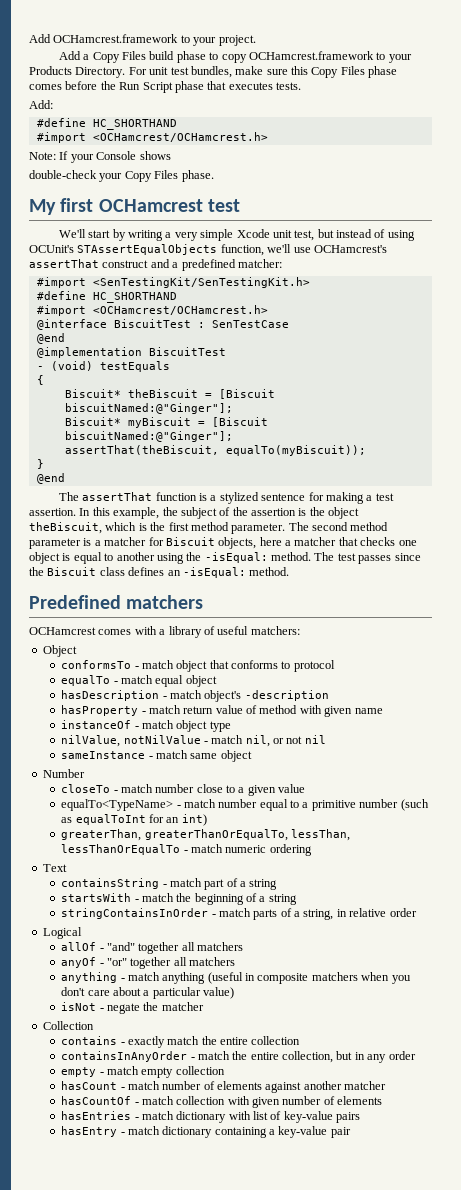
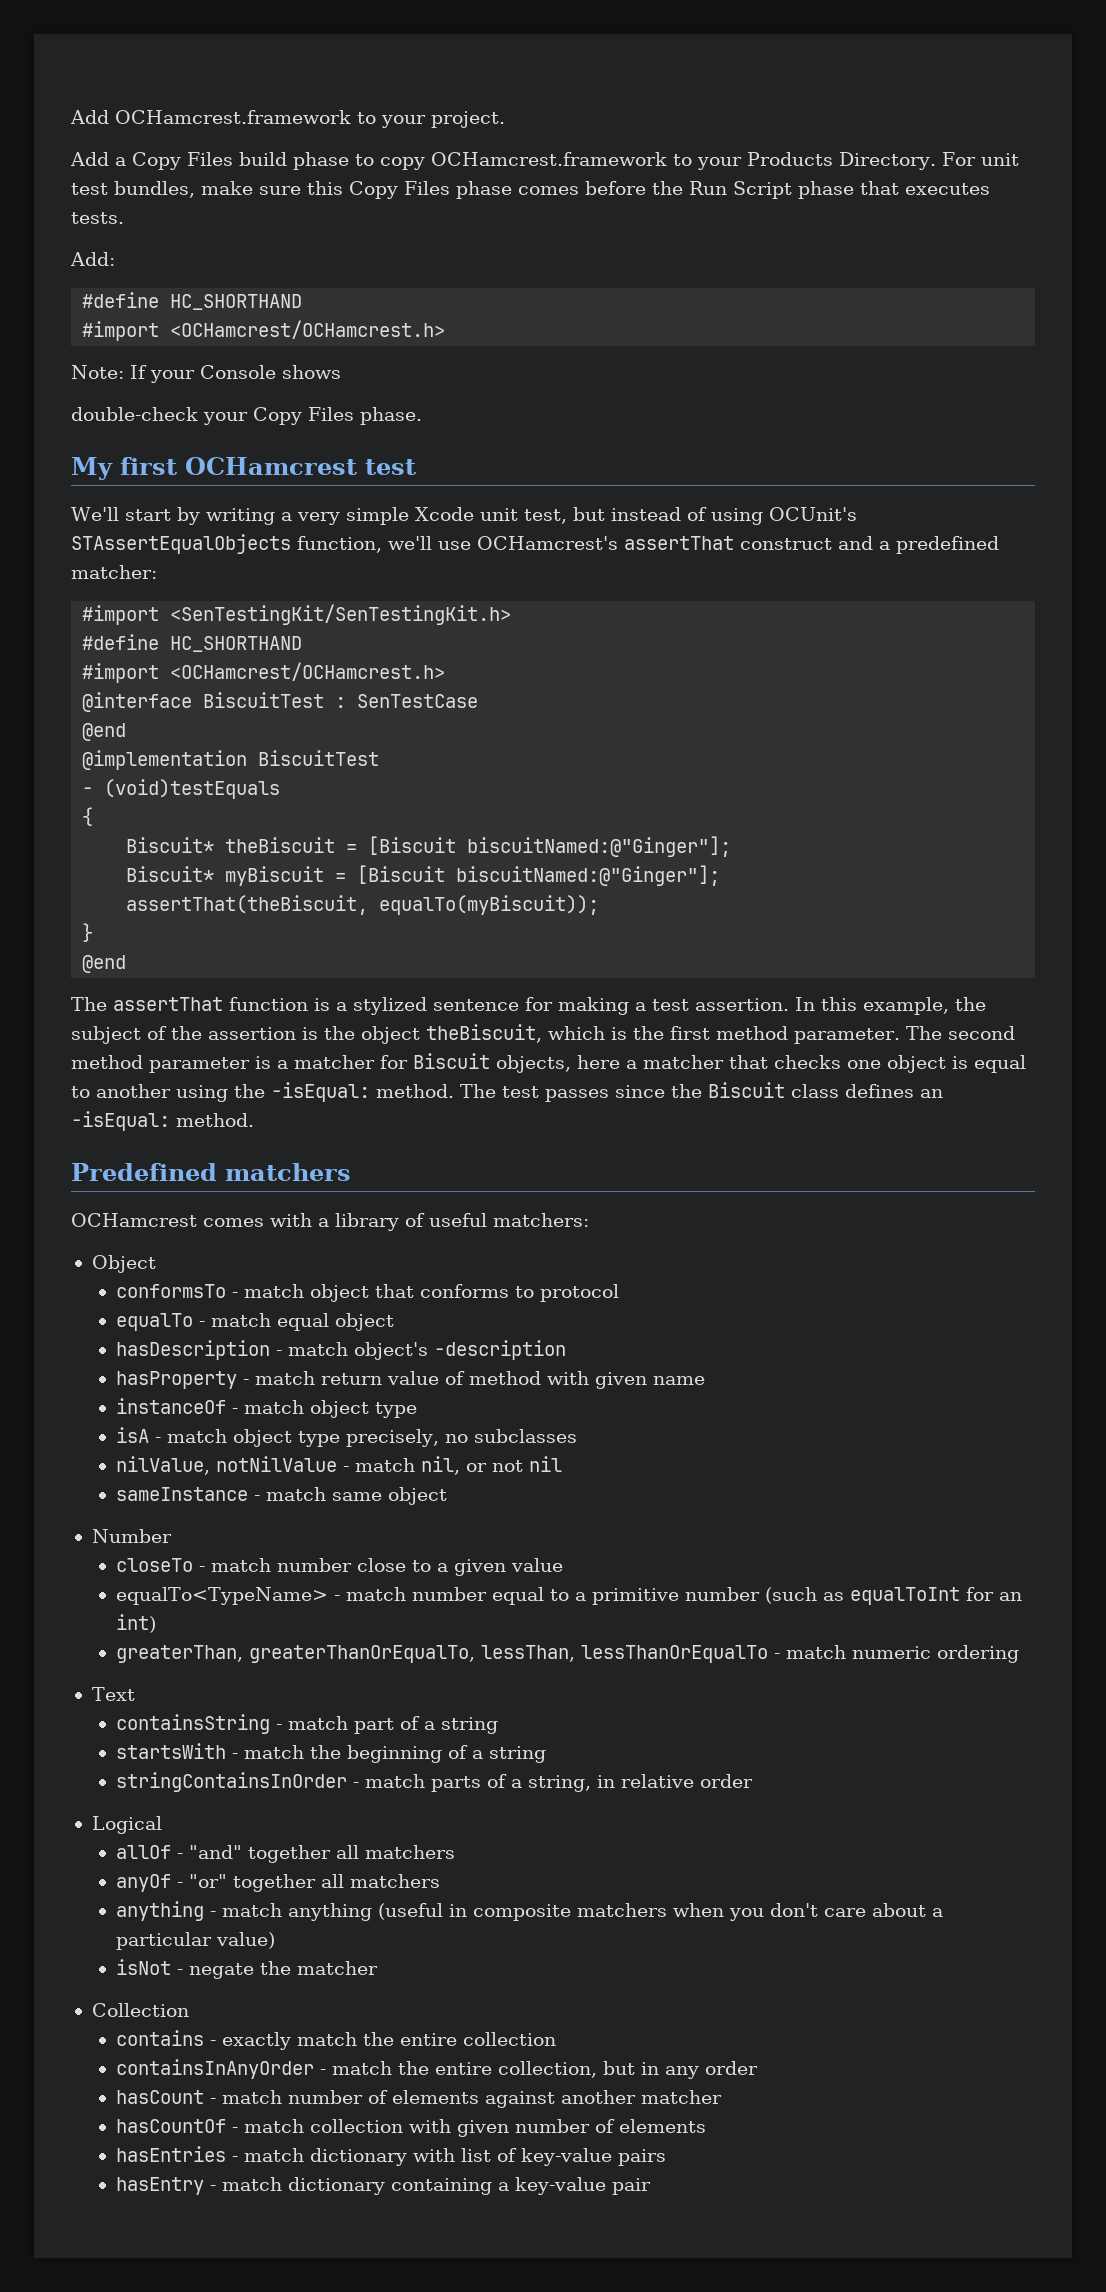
[50,361,170,372] (void) testEquals -> [104,779,281,799] (void)testEquals
(231, 726) none -> [115,1427,577,1447] // isA - match object type precisely, no subclasses
[61,1066,225,1078] // empty - match empty collection -> (758, 2068) none

